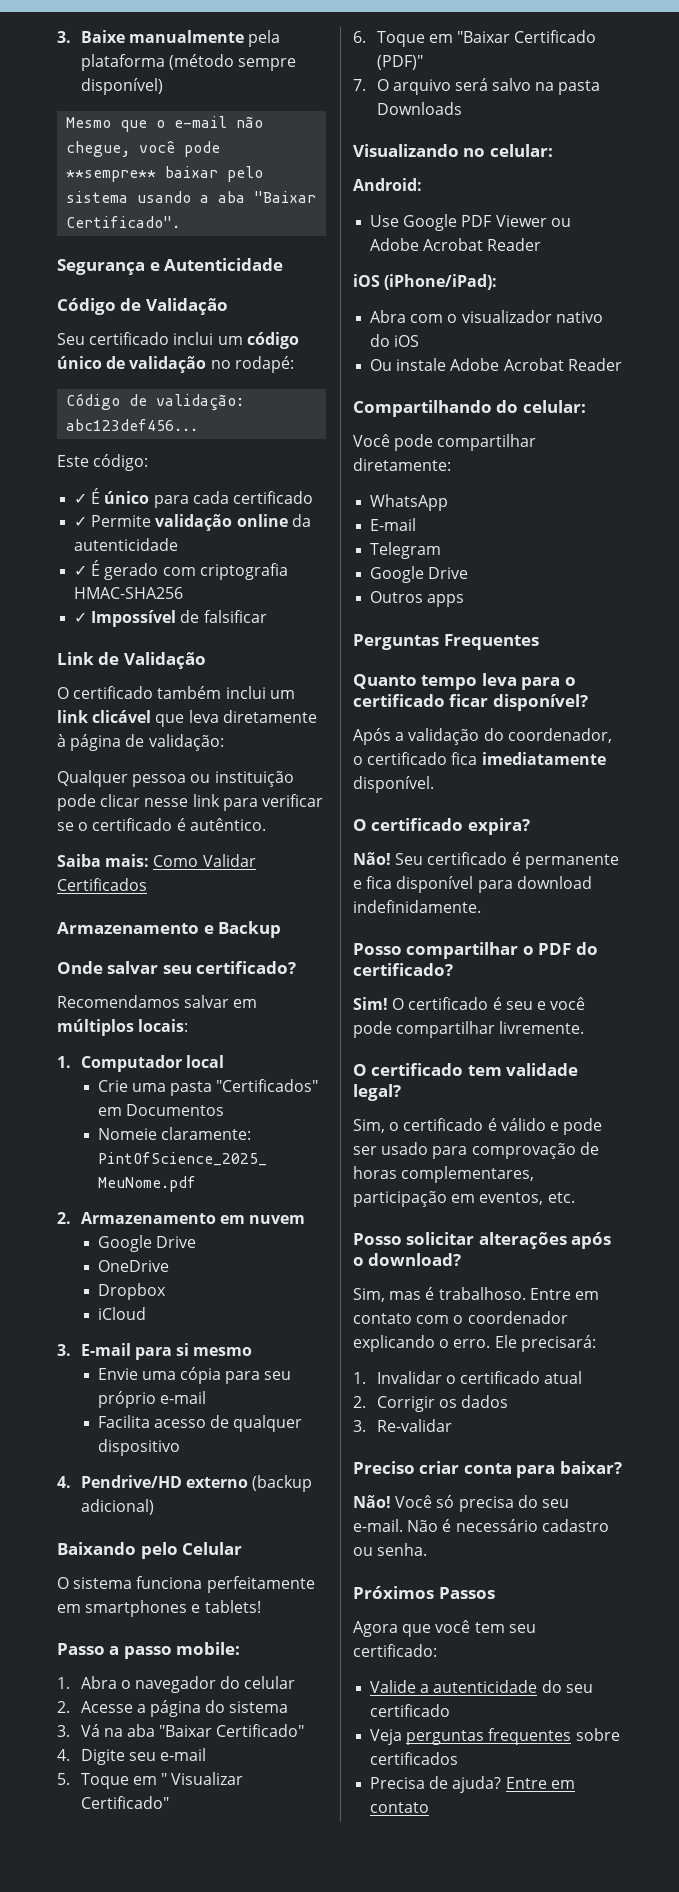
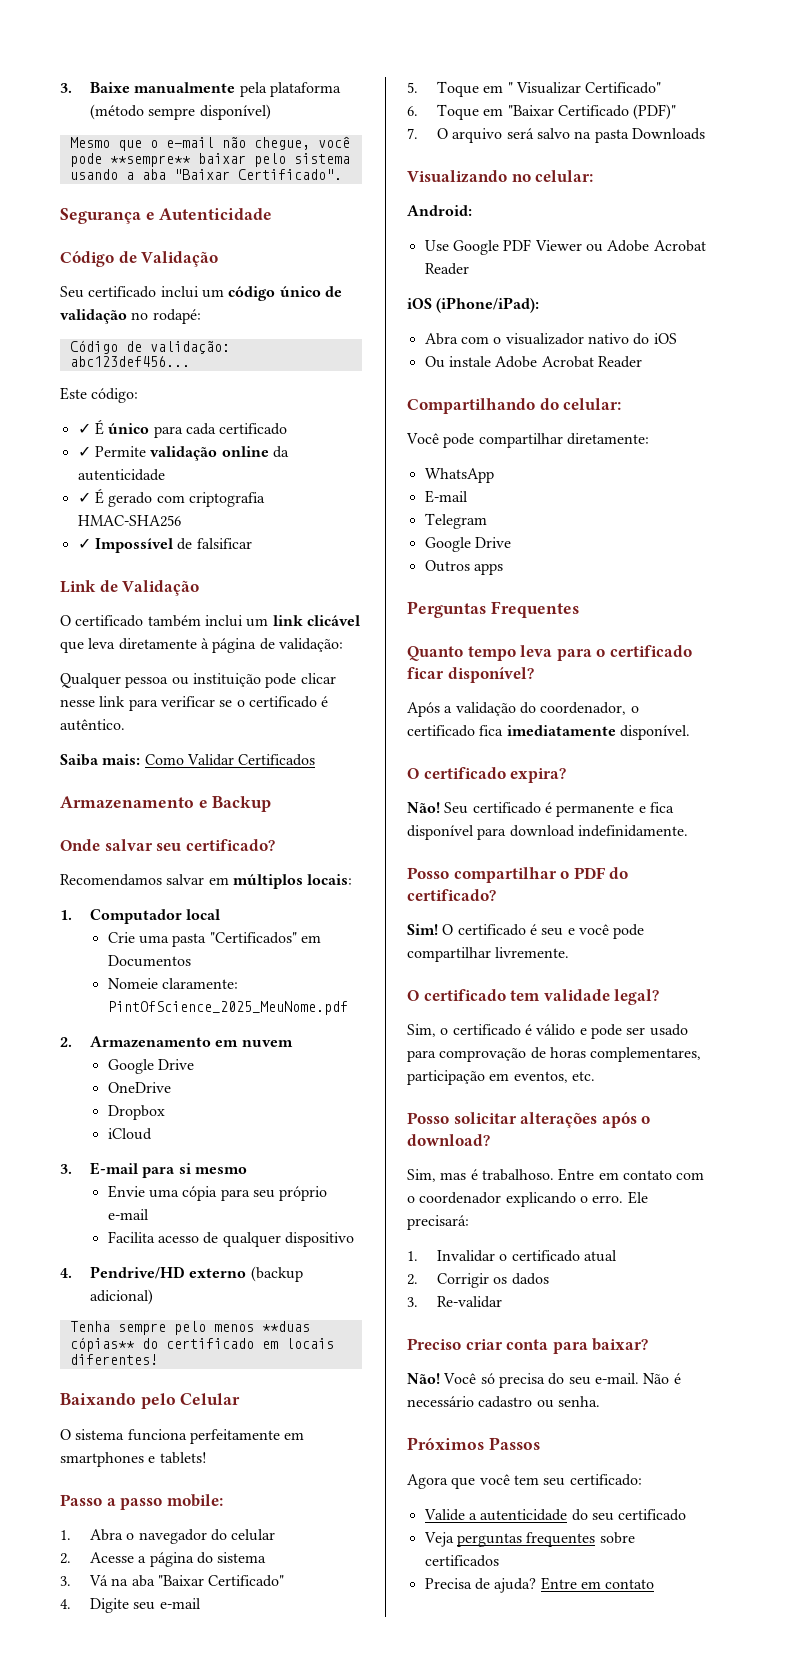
(154, 1507) none -> [69,1321,310,1335] [69,1337,334,1352] [69,1354,158,1365] // Tenha sempre pelo menos **duas cópias** do certificado em locais diferentes!

